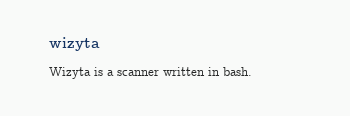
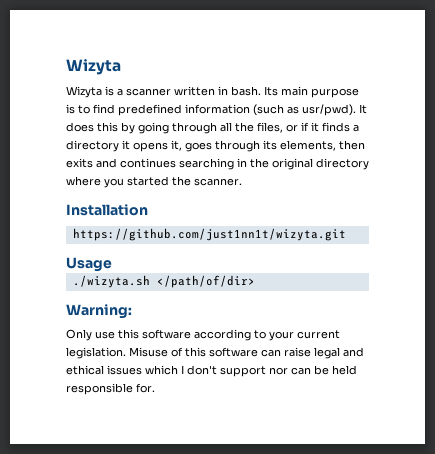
[49,37,100,51] wizyta -> [66,59,121,75] Wizyta
(252, 71) none -> [264,86,359,98] [66,104,367,116] [66,122,359,134] [66,140,365,152] [66,158,369,170] [66,176,242,188] [66,204,148,216] [72,228,346,241] [66,257,112,272] [72,275,255,288] [66,304,132,319] [66,329,340,341] [66,347,364,359] [66,365,357,377] [66,383,155,395] Its main purpose is to find predefined information (such as usr/pwd). It does this by going through all the files, or if it finds a directory it opens it, goes through its elements, then exits and continues searching in the original directory where you started the scanner. // Installation // https://github.com/just1nn1t/wizyta.git // Usage // ./wizyta.sh </path/of/dir> // Warning: // Only use this software according to your current legislation. Misuse of this software can raise legal and ethical issues which I don't support nor can be held responsible for.

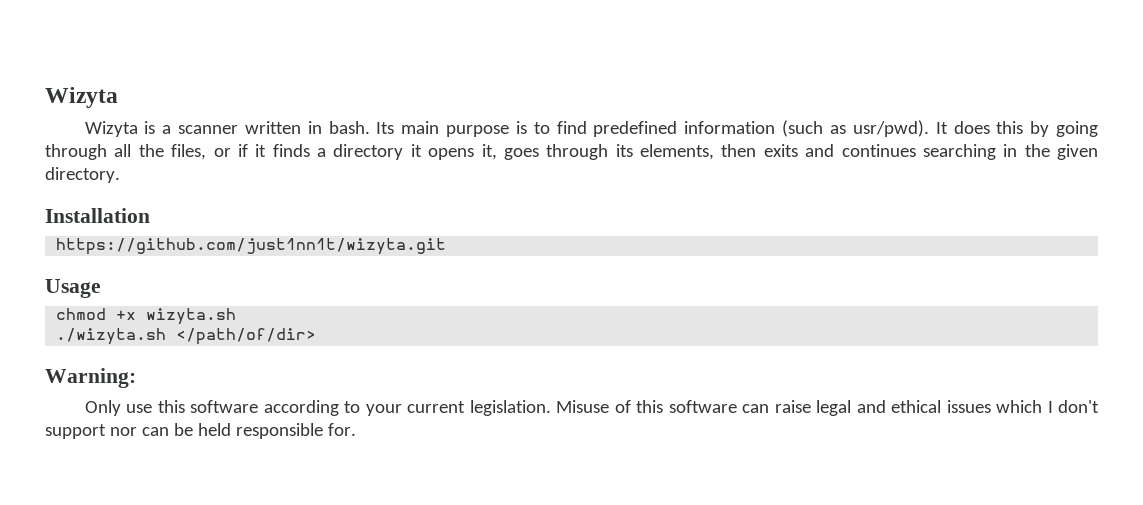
[272,158,369,170] [66,176,242,188] original directory where you started the scanner. -> [1057,144,1098,160] [45,167,120,183] given directory.
(112, 264) none -> [56,308,237,325] // chmod +x wizyta.sh

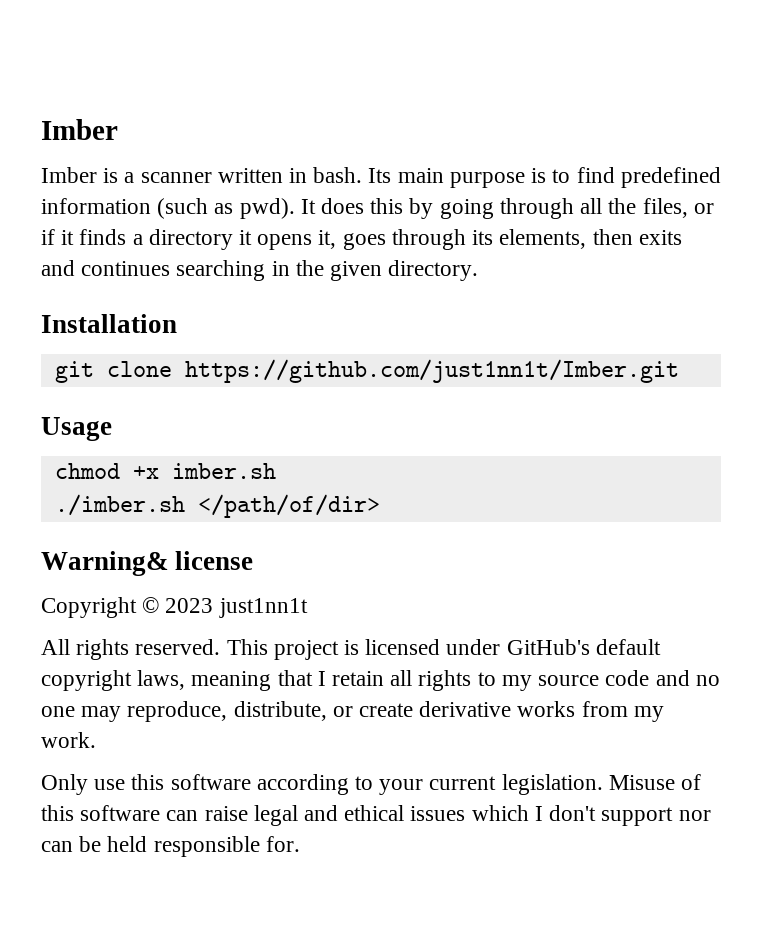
[45,87,118,108] [84,121,138,137] Wizyta // Wizyta -> [41,119,118,140] [41,167,97,183] Imber // Imber
[852,120,929,137] usr/pwd). -> [239,198,295,219] pwd).
[56,238,447,255] https://github.com/just1nn1t/wizyta.git -> [54,359,679,383] git clone https://github.com/just1nn1t/Imber.git
[146,308,237,325] [56,328,167,345] wizyta.sh // ./wizyta.sh -> [171,463,276,479] [54,494,185,516] imber.sh // ./imber.sh
[45,368,136,388] Warning: -> [41,551,254,576] [41,597,308,618] [41,639,661,660] [41,670,720,691] [41,701,664,722] [41,732,96,748] Warning& license // Copyright © 2023 just1nn1t // All rights reserved. This project is licensed under GitHub's default copyright laws, meaning that I retain all rights to my source code and no one may reproduce, distribute, or create derivative works from my work.

